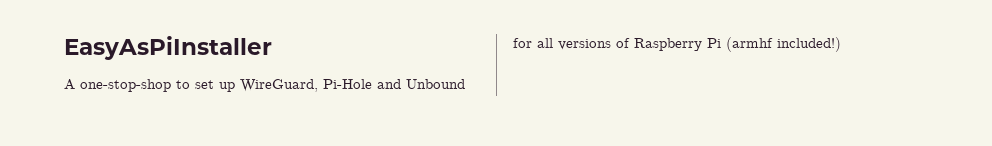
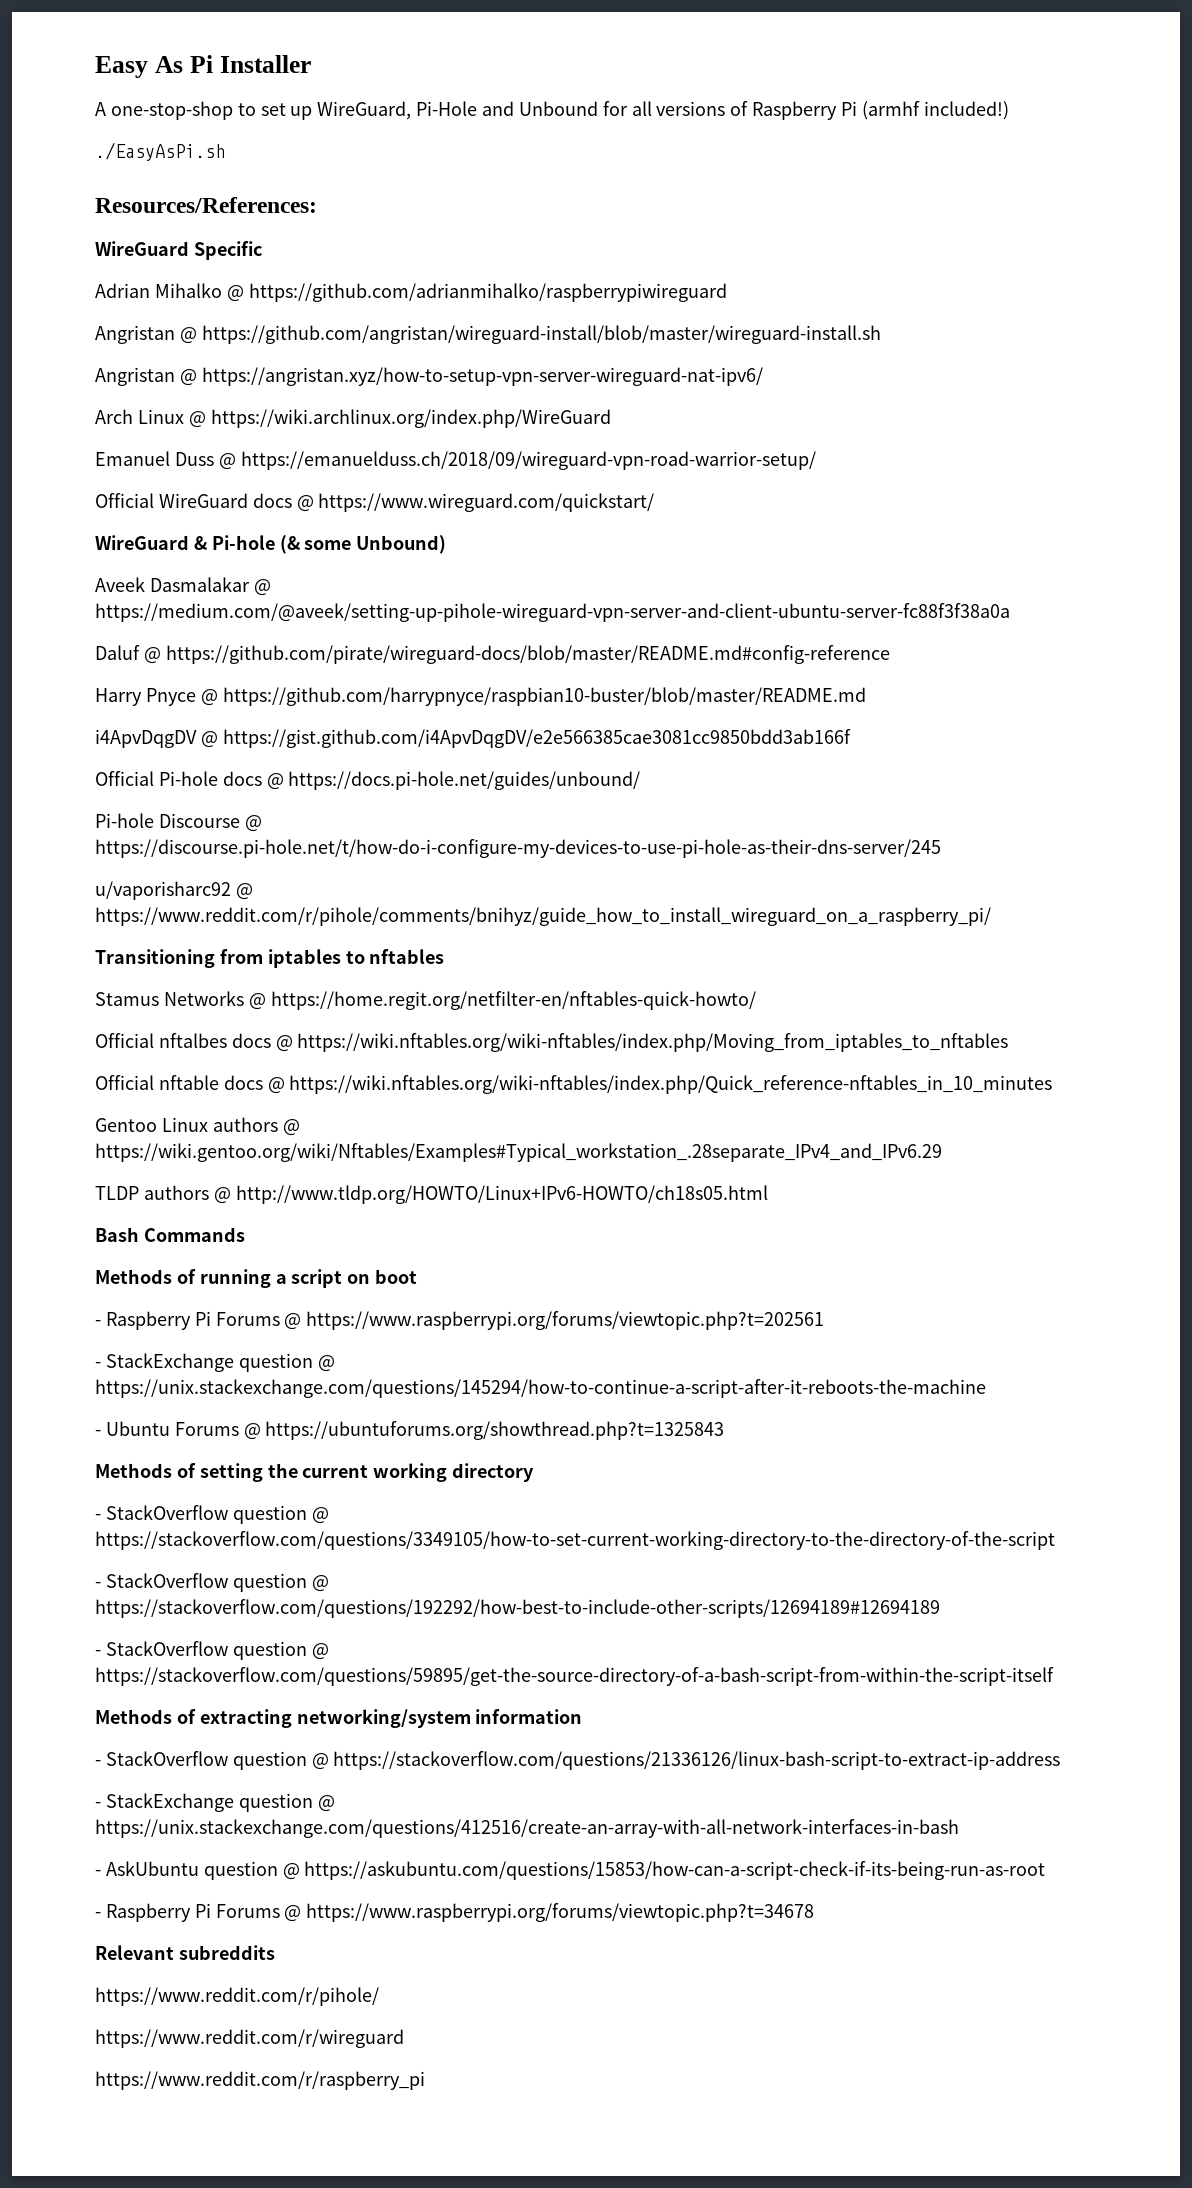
[64,36,272,60] EasyAsPiInstaller -> [95,55,311,78] Easy As Pi Installer
(841, 44) none -> [95,142,225,161] [95,197,317,213] [95,241,262,260] [95,283,727,302] [95,325,881,344] [95,367,763,386] [95,409,611,428] [95,451,816,470] [95,493,655,512] [95,535,447,554] [95,577,271,596] [95,603,1010,622] [95,645,890,664] [95,687,866,706] [95,729,851,748] [95,771,641,790] [95,813,262,832] [95,839,941,858] [95,881,253,900] [95,907,991,926] [95,949,445,968] [95,991,756,1010] [95,1033,1009,1052] [95,1075,1053,1094] [95,1117,300,1136] [95,1143,942,1162] [95,1185,768,1204] [95,1227,245,1242] [95,1269,418,1288] [95,1311,825,1330] [95,1353,335,1372] [95,1379,986,1398] [95,1421,725,1440] [95,1463,535,1482] [95,1505,329,1524] [95,1531,1055,1550] [95,1573,329,1592] [95,1599,940,1618] [95,1641,329,1660] [95,1667,1054,1686] [95,1709,583,1728] [95,1751,1061,1770] [95,1793,335,1812] [95,1819,959,1838] [95,1861,1046,1880] [95,1903,815,1922] [95,1945,275,1960] [95,1987,379,2006] [95,2029,404,2048] [95,2071,425,2090] // ./EasyAsPi.sh // Resources/References: // WireGuard Specific // Adrian Mihalko @ https://github.com/adrianmihalko/raspberrypiwireguard // Angristan @ https://github.com/angristan/wireguard-install/blob/master/wireguard-install.sh // Angristan @ https://angristan.xyz/how-to-setup-vpn-server-wireguard-nat-ipv6/ // Arch Linux @ https://wiki.archlinux.org/index.php/WireGuard // Emanuel Duss @ https://emanuelduss.ch/2018/09/wireguard-vpn-road-warrior-setup/ // Official WireGuard docs @ https://www.wireguard.com/quickstart/ // WireGuard & Pi-hole (& some Unbound) // Aveek Dasmalakar @ https://medium.com/@aveek/setting-up-pihole-wireguard-vpn-server-and-client-ubuntu-server-fc88f3f38a0a // Daluf @ https://github.com/pirate/wireguard-docs/blob/master/README.md#config-reference // Harry Pnyce @ https://github.com/harrypnyce/raspbian10-buster/blob/master/README.md // i4ApvDqgDV @ https://gist.github.com/i4ApvDqgDV/e2e566385cae3081cc9850bdd3ab166f // Official Pi-hole docs @ https://docs.pi-hole.net/guides/unbound/ // Pi-hole Discourse @ https://discourse.pi-hole.net/t/how-do-i-configure-my-devices-to-use-pi-hole-as-their-dns-server/245 // u/vaporisharc92 @ https://www.reddit.com/r/pihole/comments/bnihyz/guide_how_to_install_wireguard_on_a_raspberry_pi/ // Transitioning from iptables to nftables // Stamus Networks @ https://home.regit.org/netfilter-en/nftables-quick-howto/ // Official nftalbes docs @ https://wiki.nftables.org/wiki-nftables/index.php/Moving_from_iptables_to_nftables // Official nftable docs @ https://wiki.nftables.org/wiki-nftables/index.php/Quick_reference-nftables_in_10_minutes // Gentoo Linux authors @ https://wiki.gentoo.org/wiki/Nftables/Examples#Typical_workstation_.28separate_IPv4_and_IPv6.29 // TLDP authors @ http://www.tldp.org/HOWTO/Linux+IPv6-HOWTO/ch18s05.html // Bash Commands // Methods of running a script on boot // - Raspberry Pi Forums @ https://www.raspberrypi.org/forums/viewtopic.php?t=202561 // - StackExchange question @ https://unix.stackexchange.com/questions/145294/how-to-continue-a-script-after-it-reboots-the-machine // - Ubuntu Forums @ https://ubuntuforums.org/showthread.php?t=1325843 // Methods of setting the current working directory // - StackOverflow question @ https://stackoverflow.com/questions/3349105/how-to-set-current-working-directory-to-the-directory-of-the-script // - StackOverflow question @ https://stackoverflow.com/questions/192292/how-best-to-include-other-scripts/12694189#12694189 // - StackOverflow question @ https://stackoverflow.com/questions/59895/get-the-source-directory-of-a-bash-script-from-within-the-script-itself // Methods of extracting networking/system information // - StackOverflow question @ https://stackoverflow.com/questions/21336126/linux-bash-script-to-extract-ip-address // - StackExchange question @ https://unix.stackexchange.com/questions/412516/create-an-array-with-all-network-interfaces-in-bash // - AskUbuntu question @ https://askubuntu.com/questions/15853/how-can-a-script-check-if-its-being-run-as-root // - Raspberry Pi Forums @ https://www.raspberrypi.org/forums/viewtopic.php?t=34678 // Relevant subreddits // https://www.reddit.com/r/pihole/ // https://www.reddit.com/r/wireguard // https://www.reddit.com/r/raspberry_pi

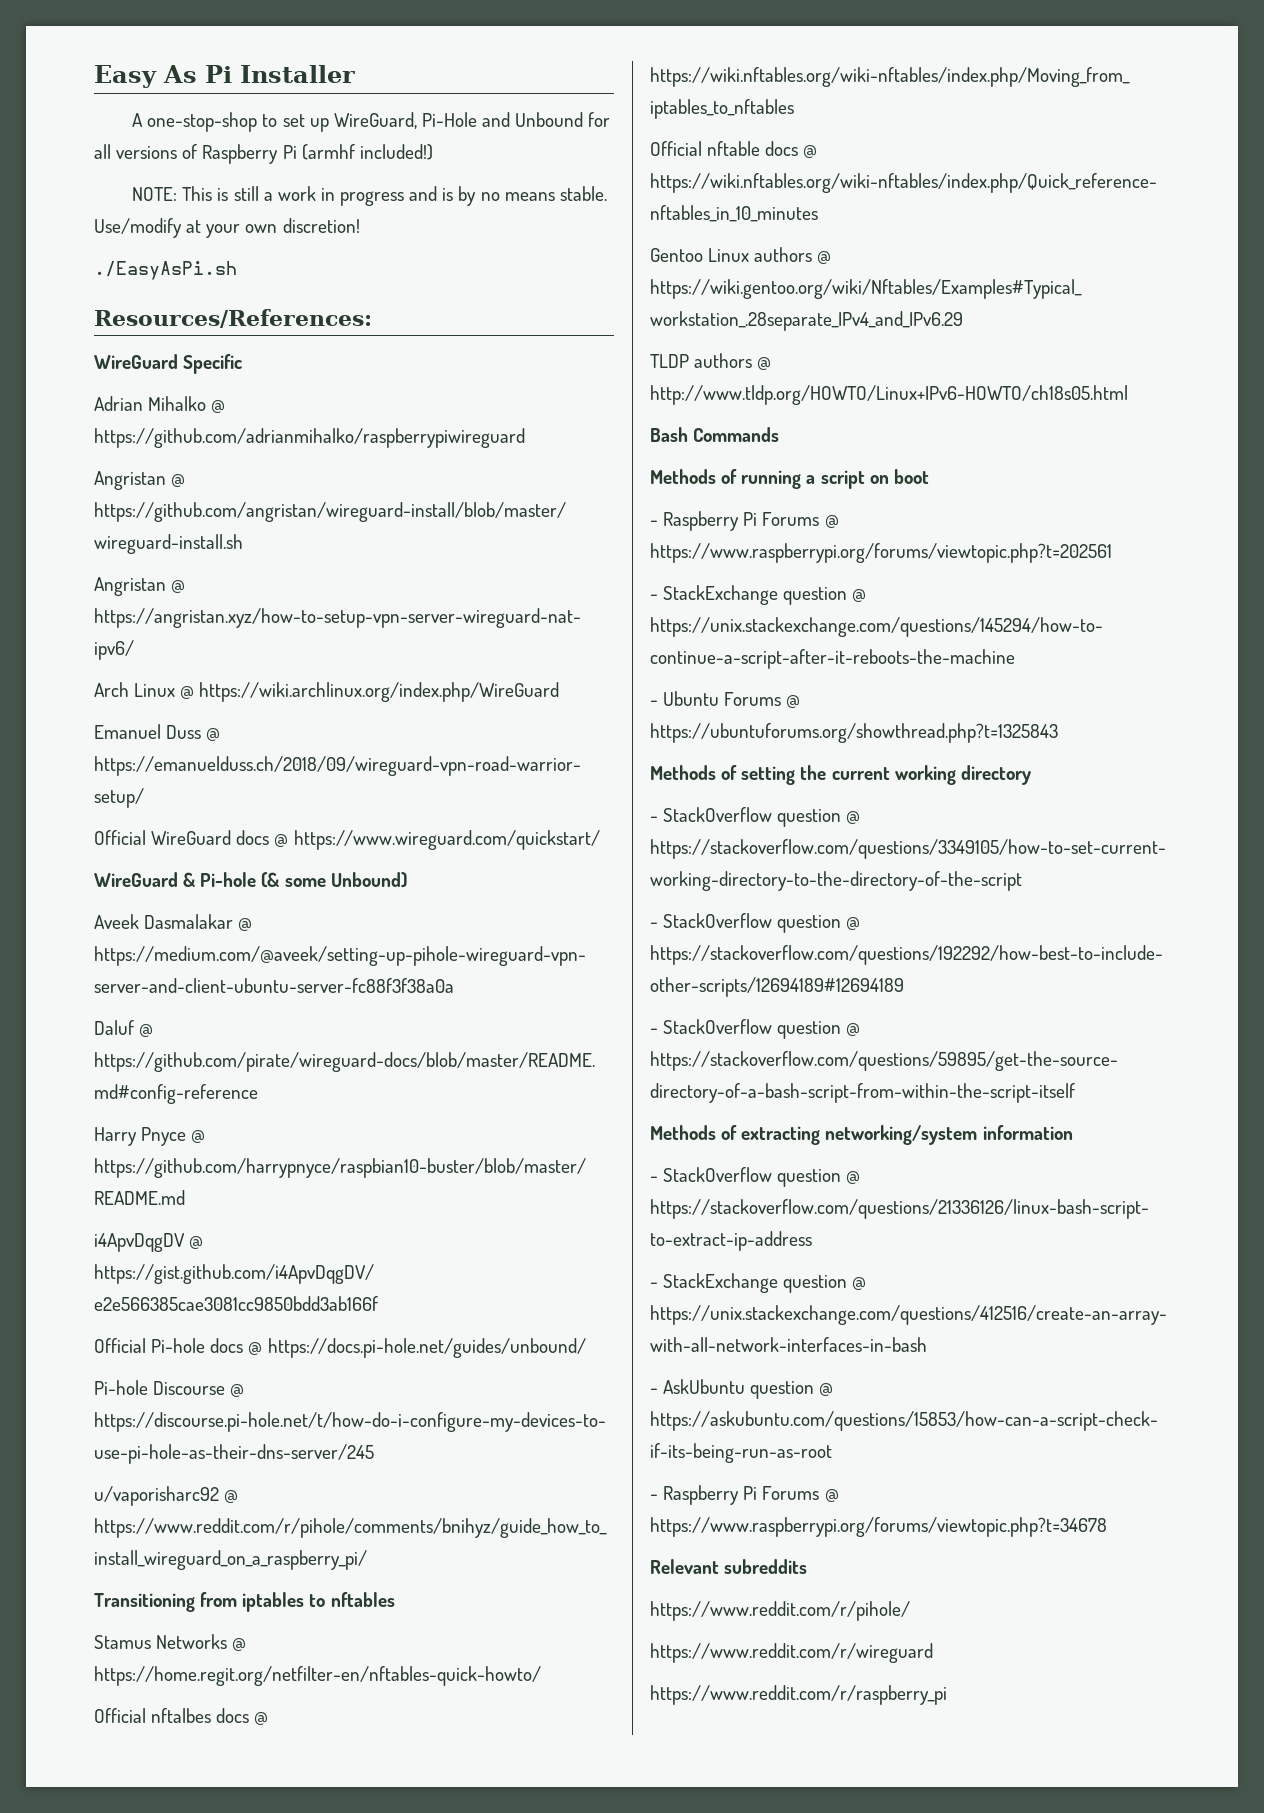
(1009, 110) none -> [132,186,607,206] [94,218,360,238] // NOTE: This is still a work in progress and is by no means stable. Use/modify at your own discretion!

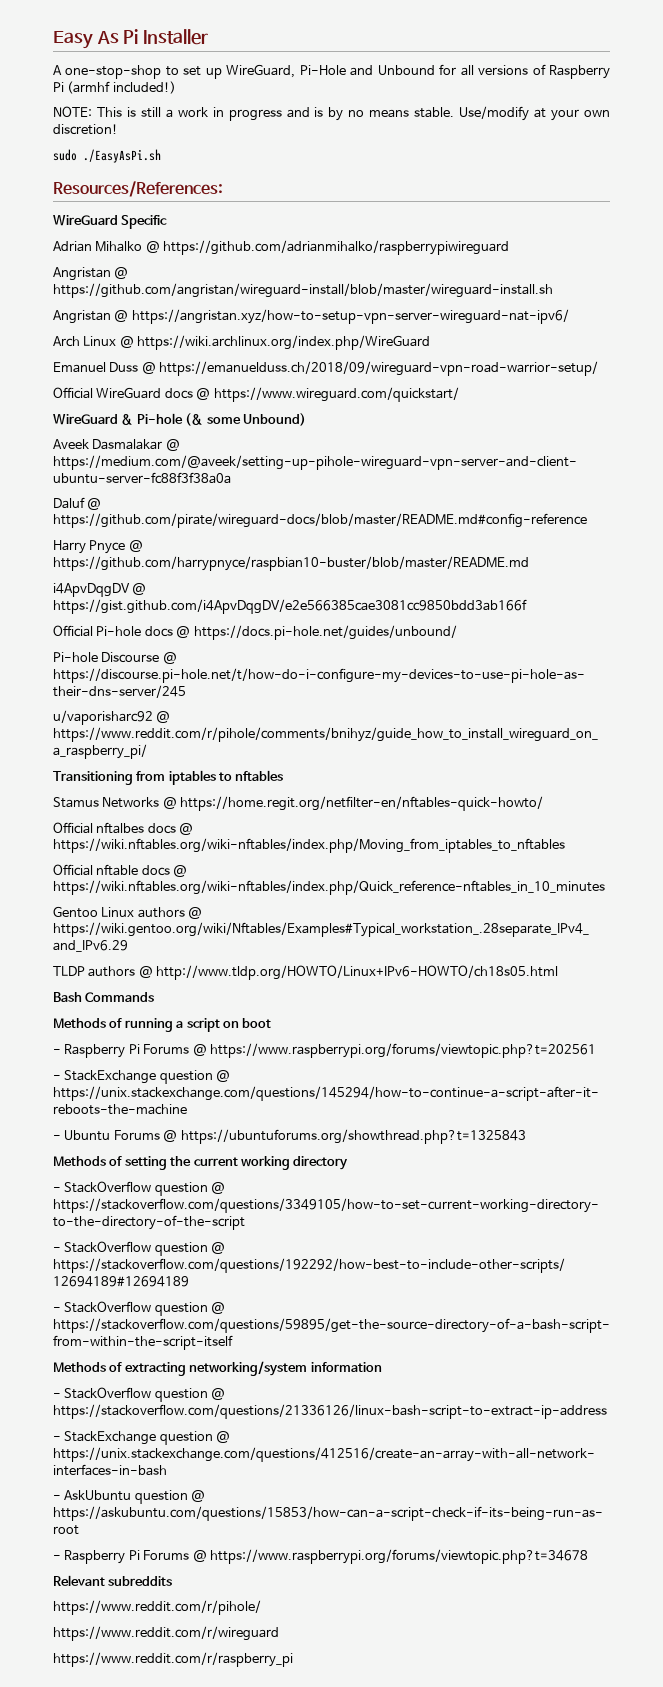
(360, 225) none -> [53,149,77,161] sudo

